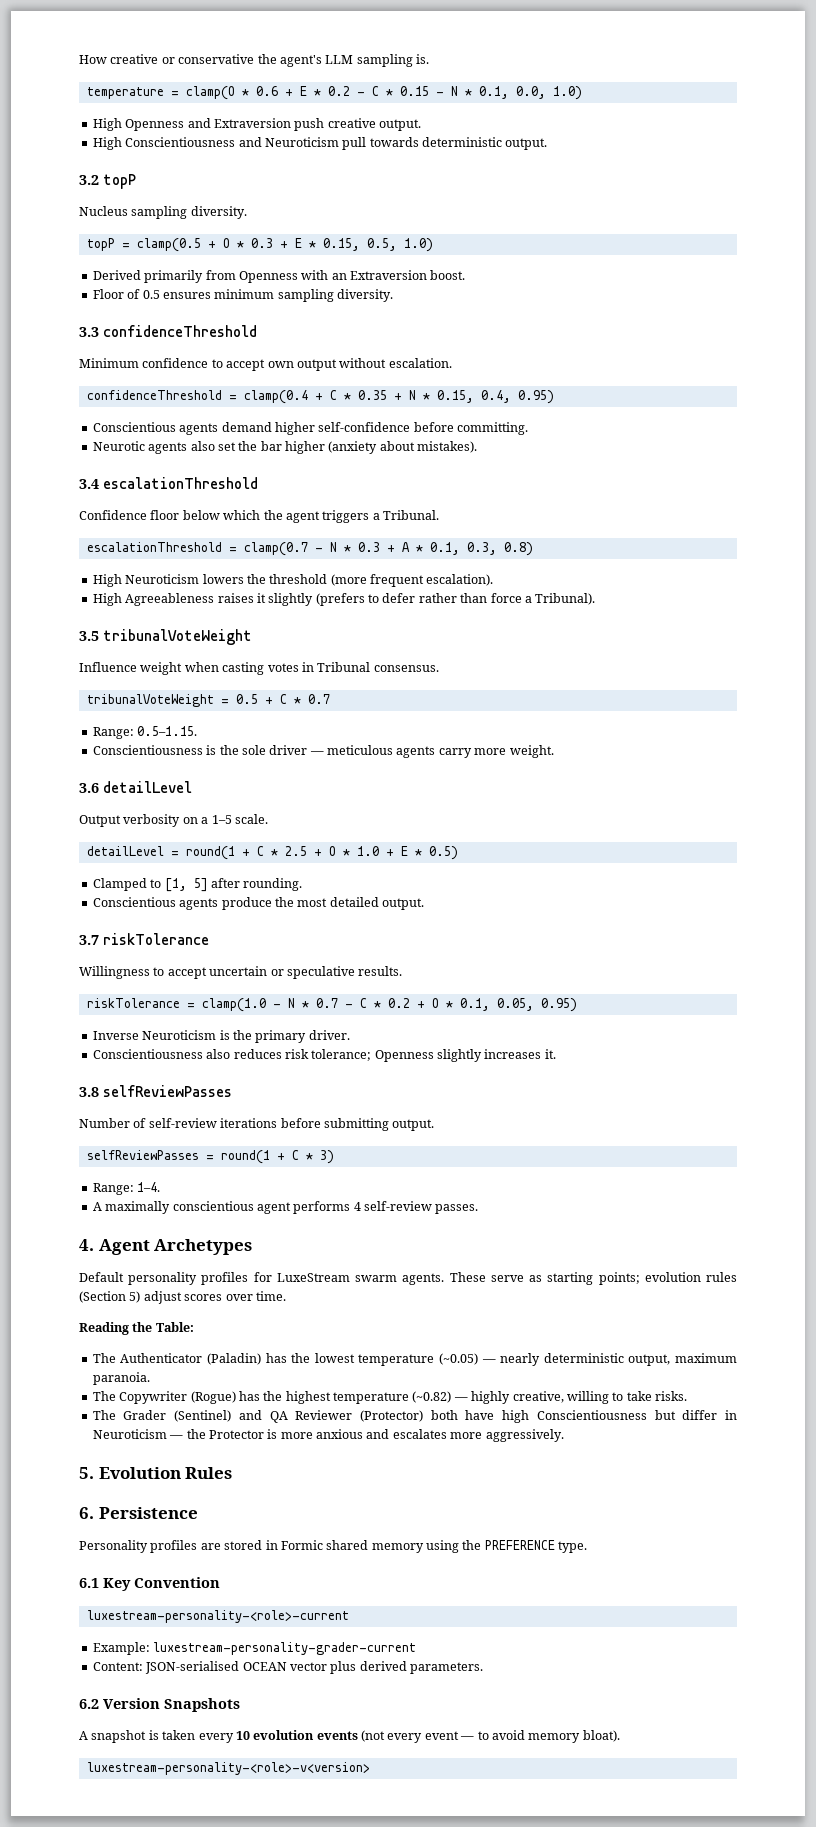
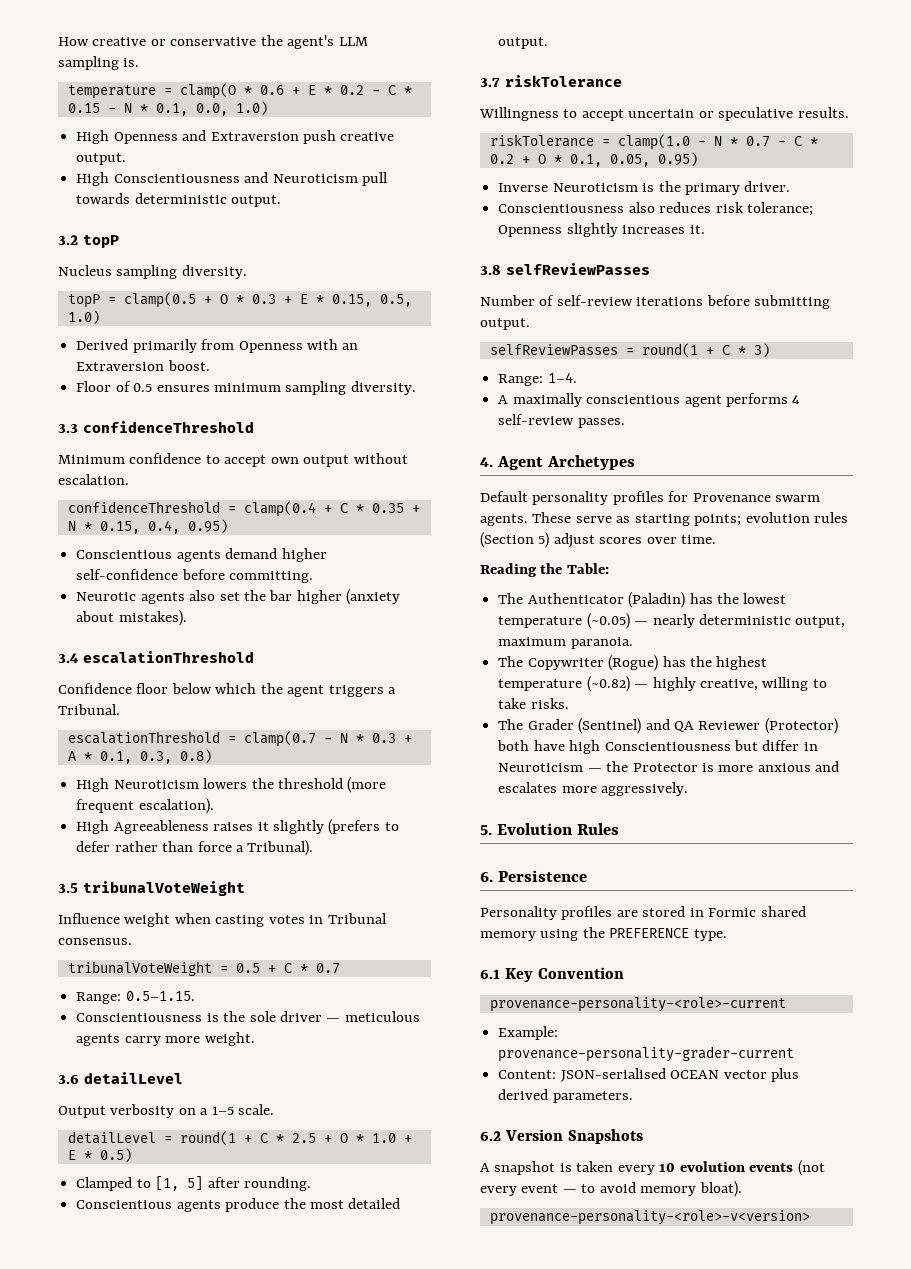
[276,1273,350,1282] LuxeStream -> [692,493,771,502] Provenance
[86,1610,349,1623] luxestream-personality-<role>-current -> [489,997,786,1012] provenance-personality-<role>-current
[153,1642,417,1655] luxestream-personality-grader-current -> [498,1046,795,1062] provenance-personality-grader-current
[86,1762,370,1775] luxestream-personality-<role>-v<version> -> [489,1210,810,1225] provenance-personality-<role>-v<version>

